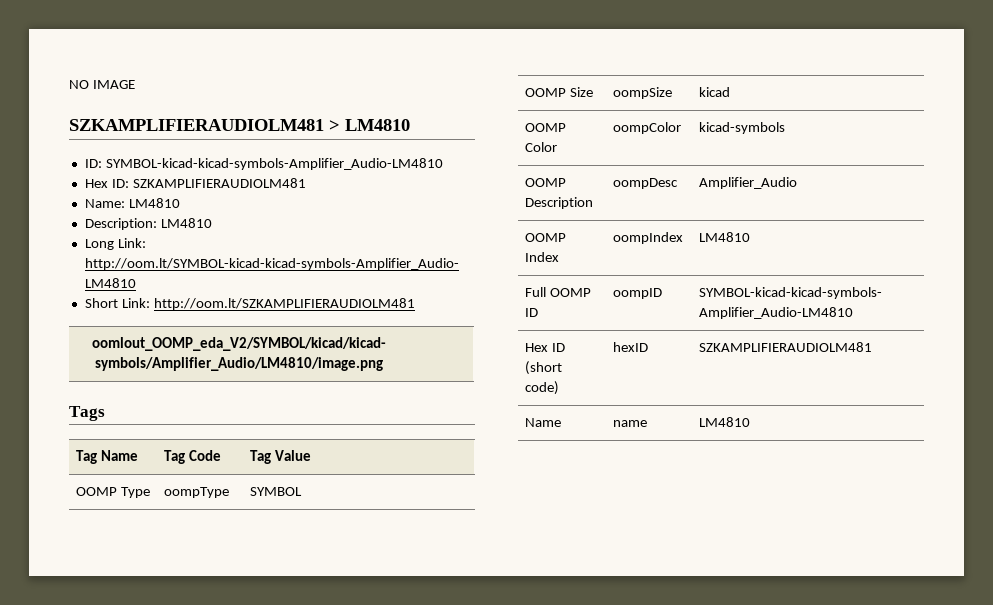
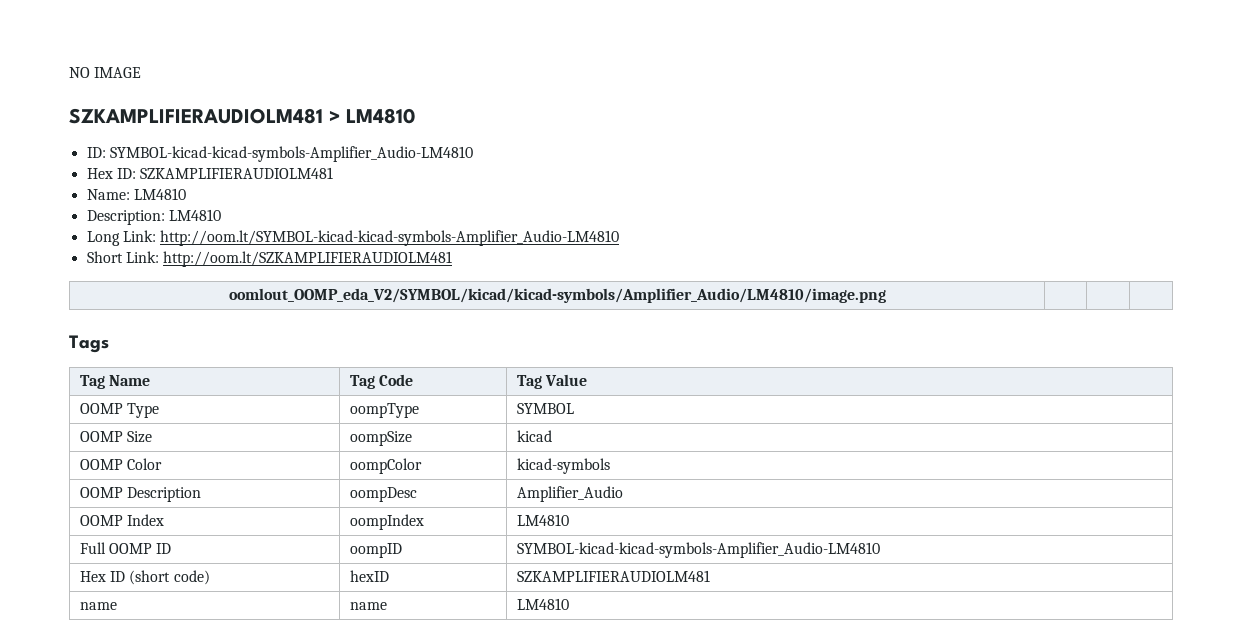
[525,418,562,427] Name -> [79,602,117,610] name

